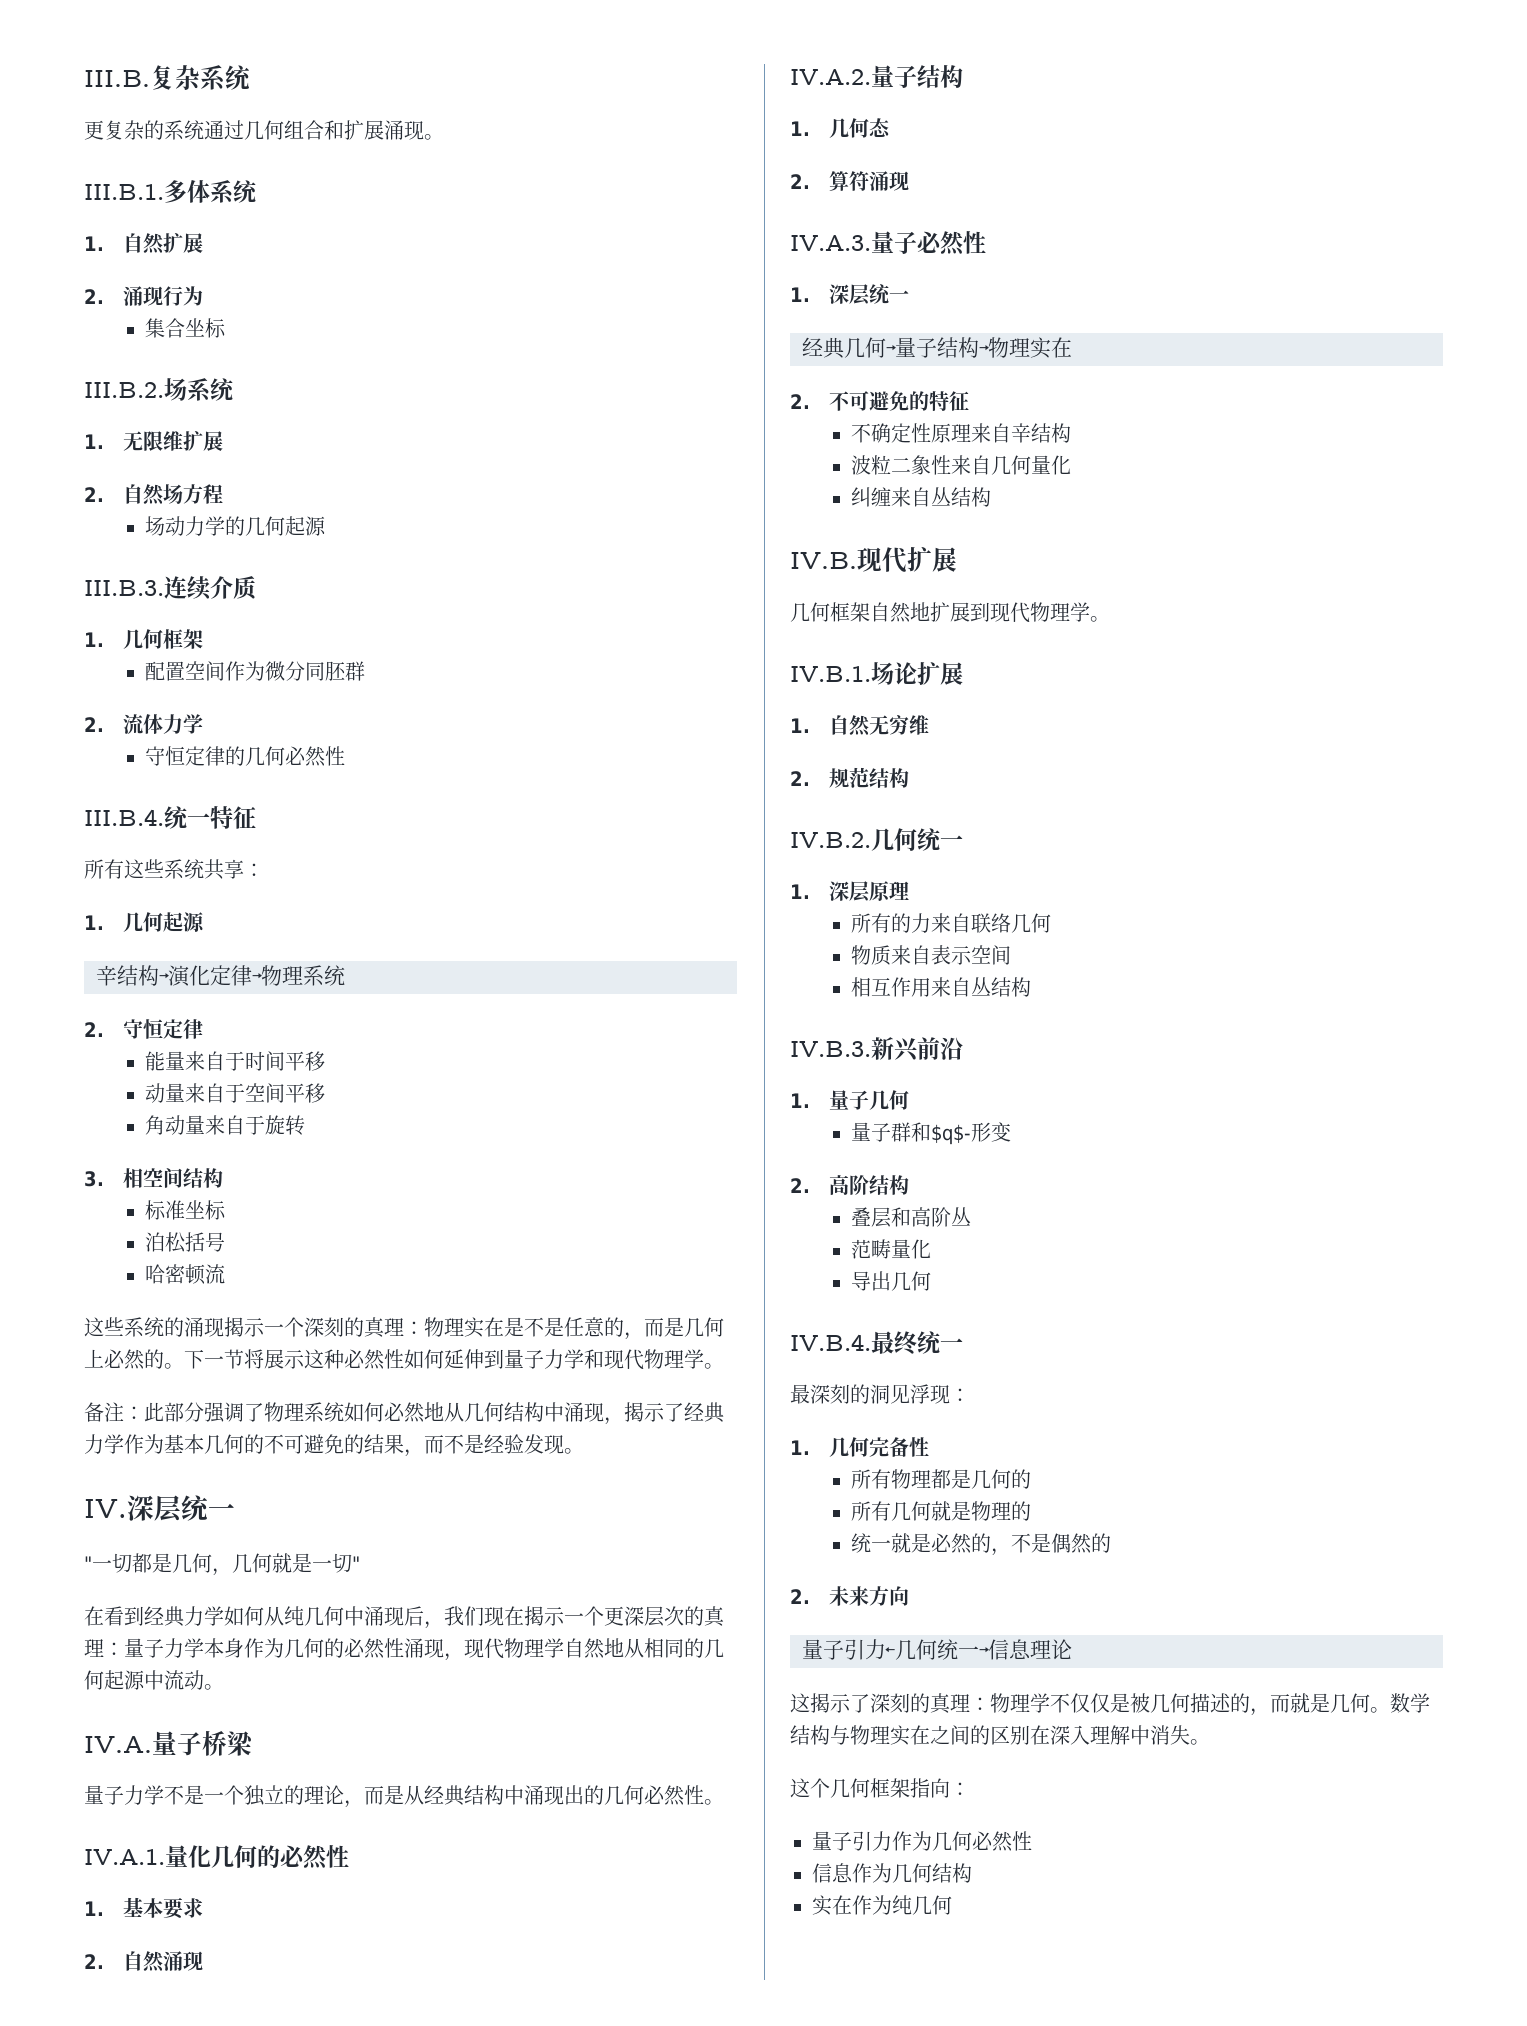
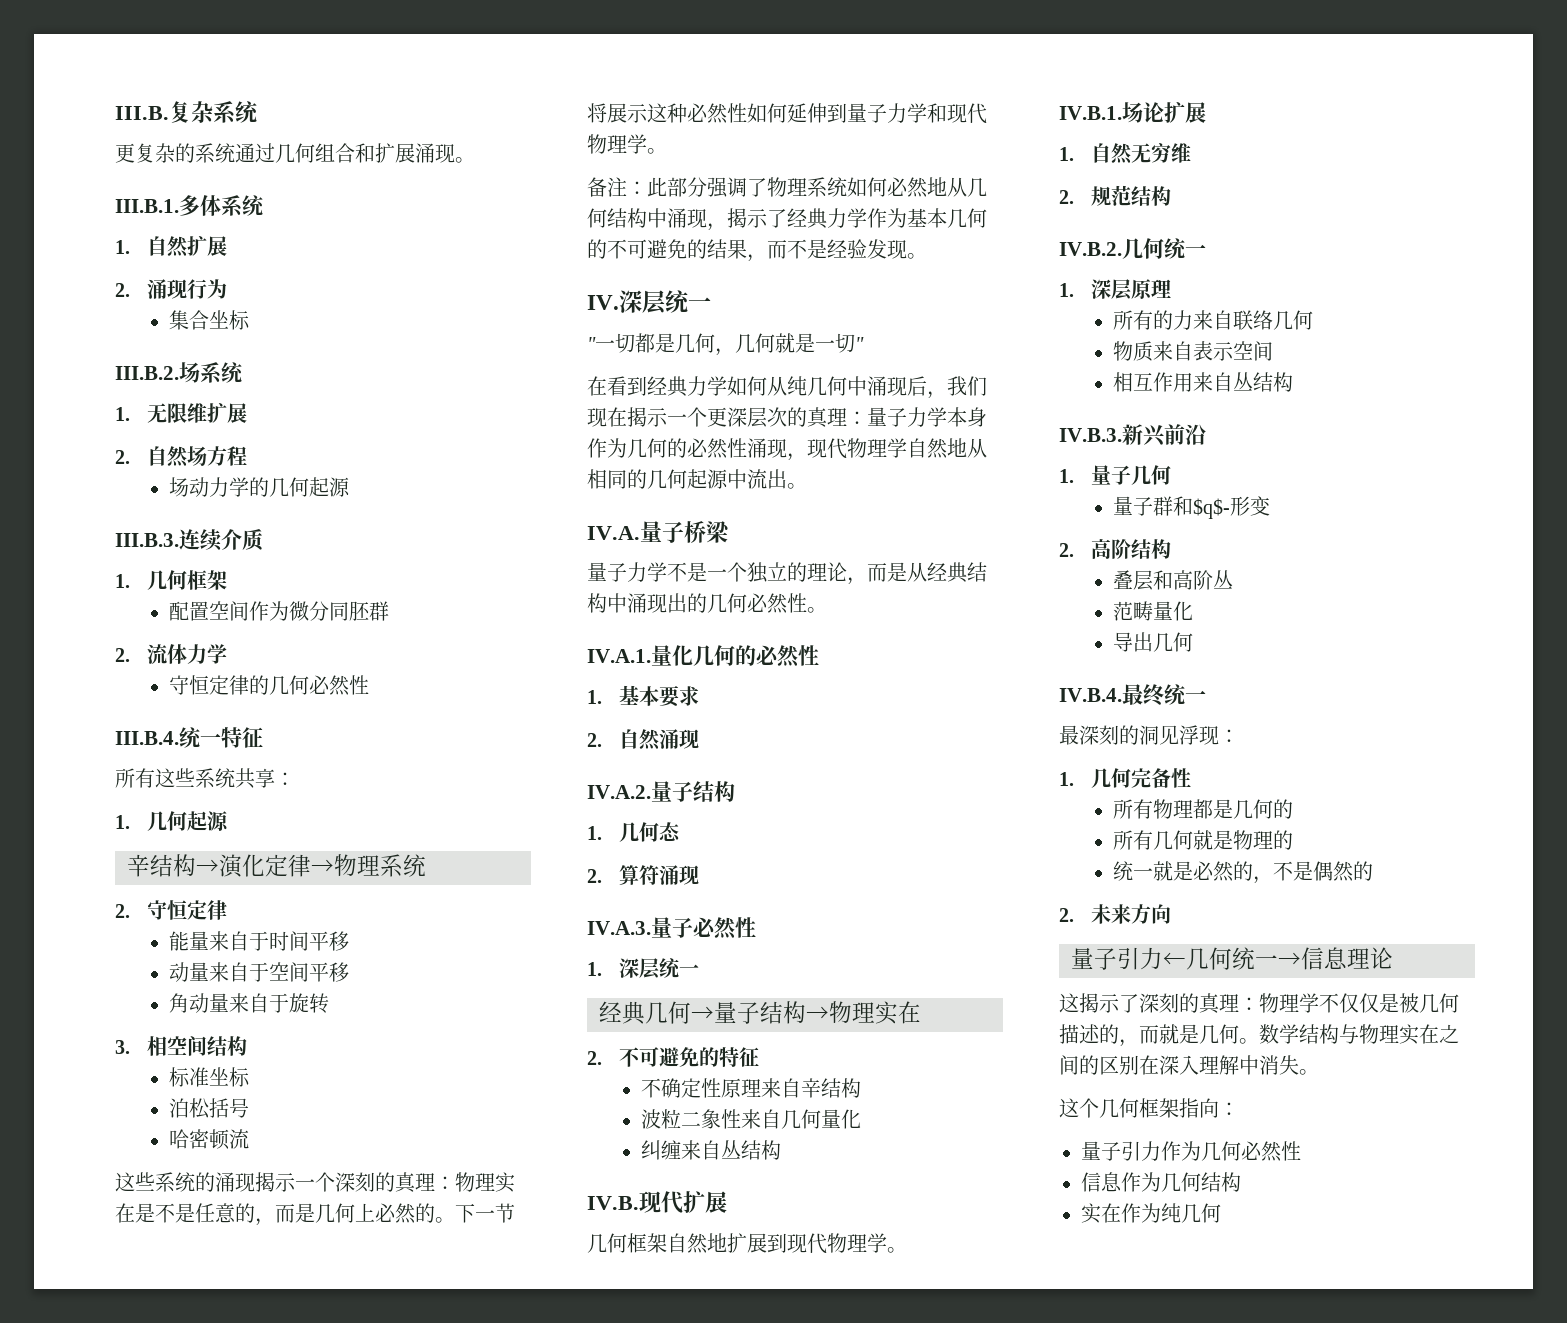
[184,1670,204,1690] 动 -> [767,469,787,489] 出

